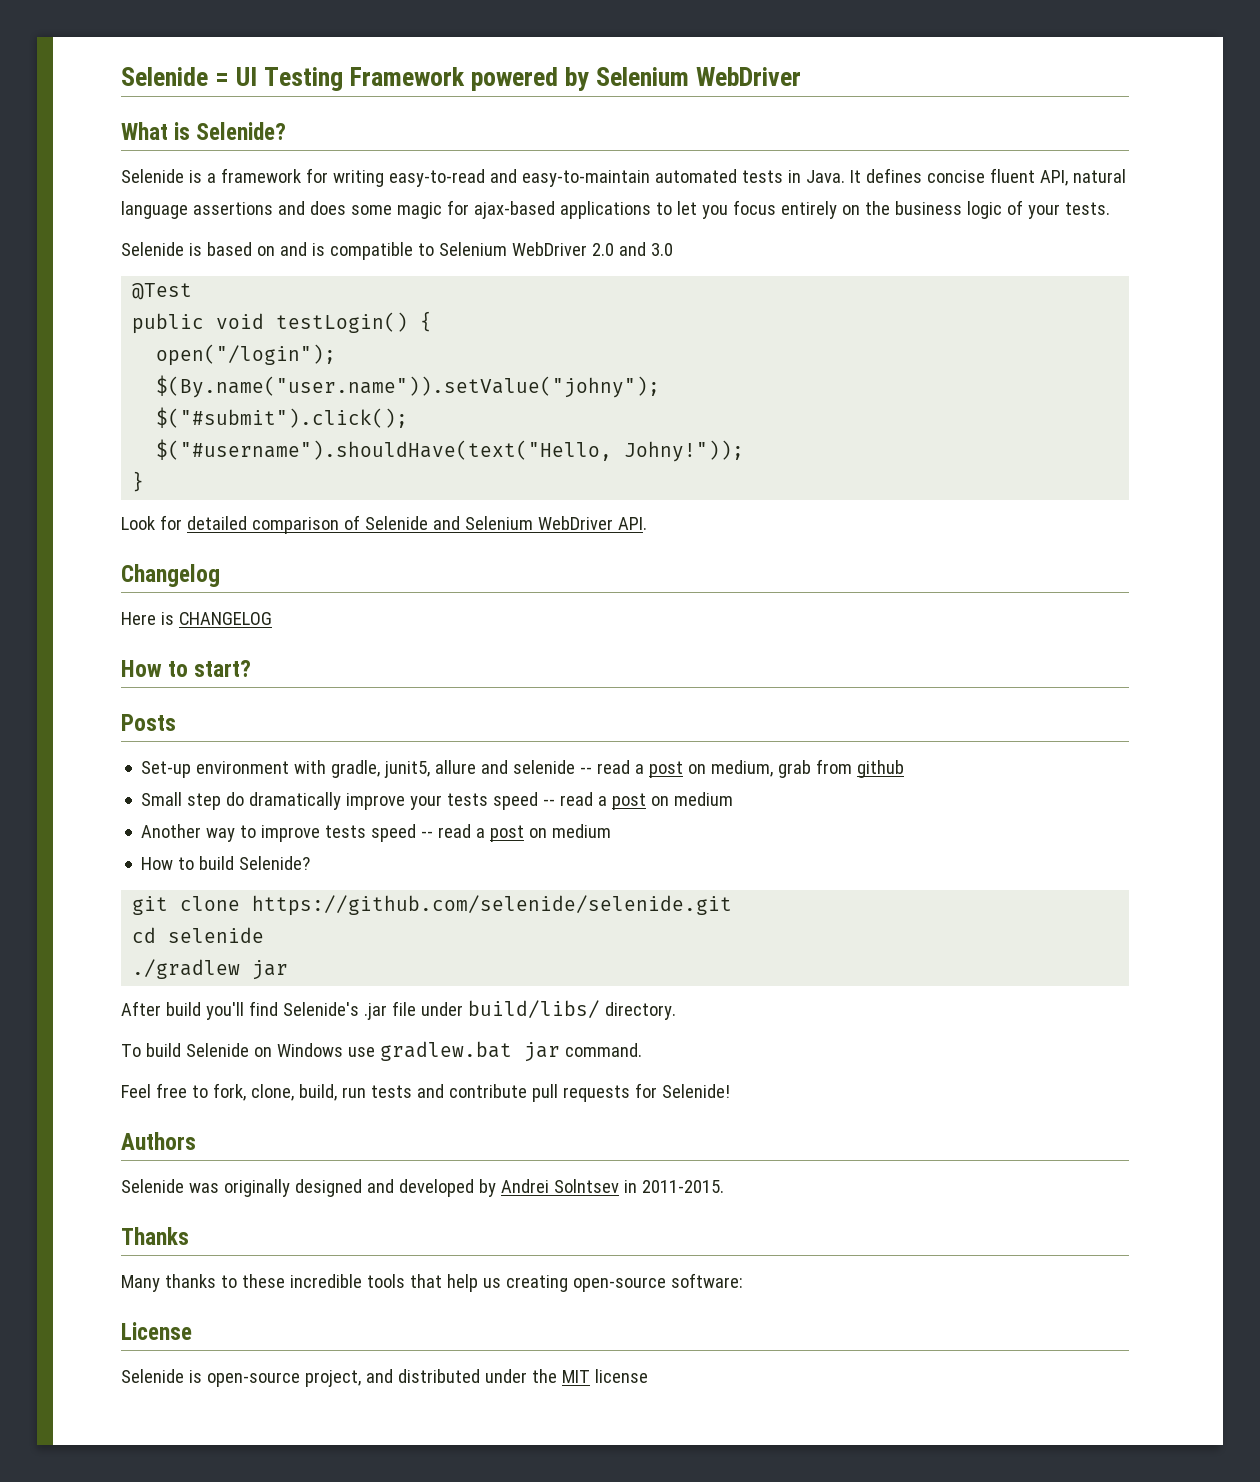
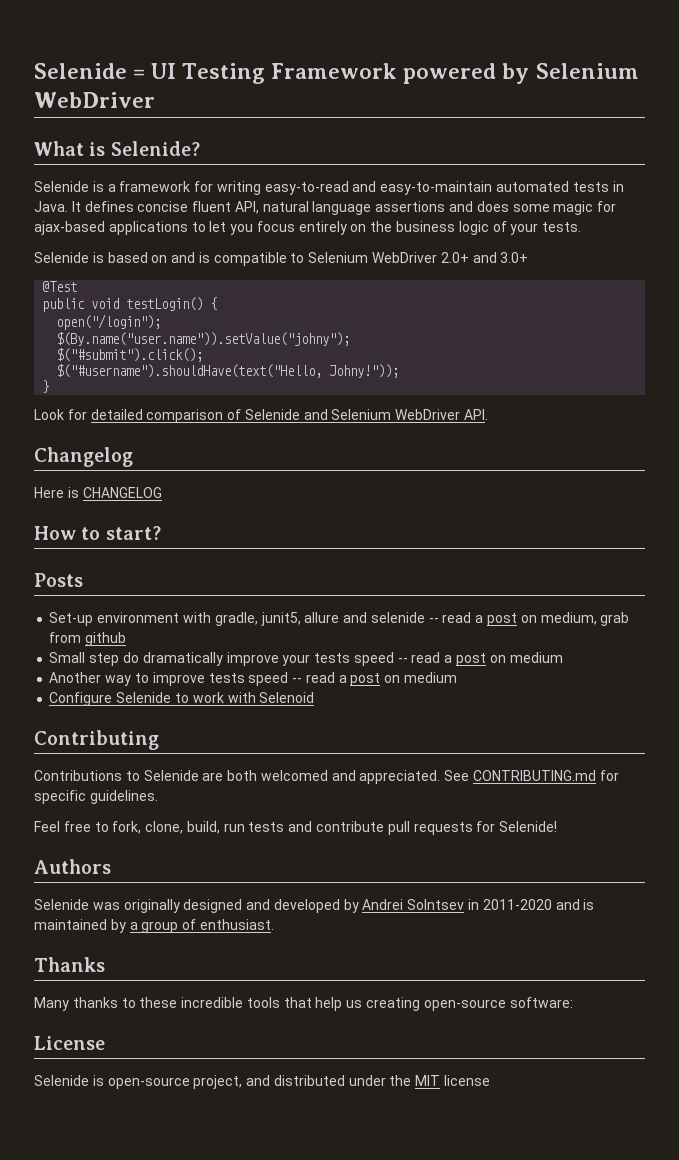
[591,242,673,256] 2.0 and 3.0 -> [440,252,529,263] 2.0+ and 3.0+
[141,856,311,870] [132,895,733,916] [132,927,265,943] [132,959,289,980] [121,1000,676,1020] [121,1041,642,1062] How to build Selenide? // git clone https://github.com/selenide/selenide.git // cd selenide // ./gradlew jar // After build you'll find Selenide's .jar file under build/libs/ directory. // To build Selenide on Windows use gradlew.bat jar command. -> [49,692,315,706] [34,730,159,750] [34,770,619,784] [34,790,158,804] Configure Selenide to work with Selenoid // Contributing // Contributions to Selenide are both welcomed and appreciated. See CONTRIBUTING.md for specific guidelines.
[641,1180,724,1193] 2011-2015. -> [482,899,595,910] [34,919,274,933] 2011-2020 and is maintained by a group of enthusiast.

